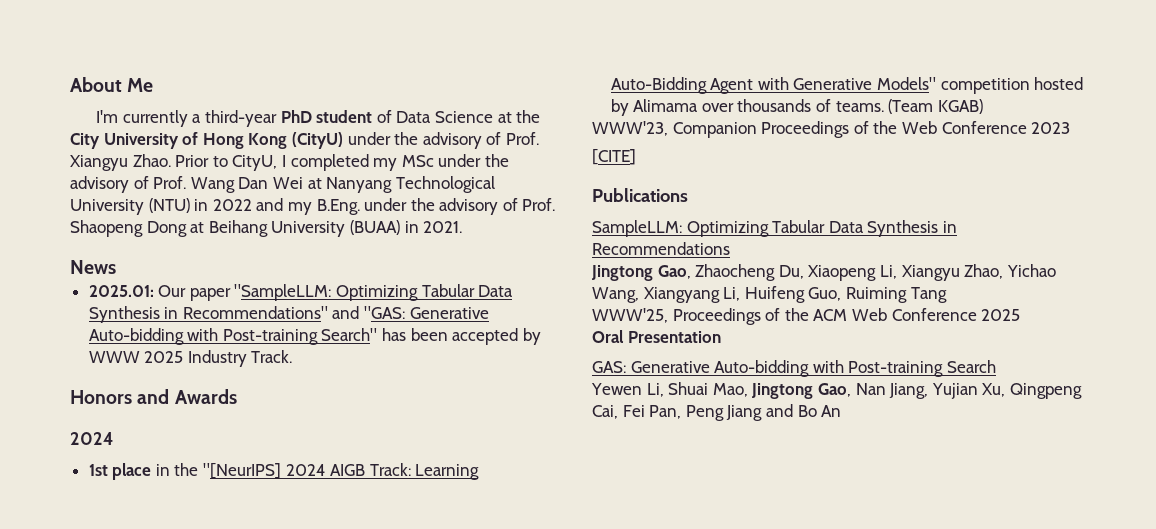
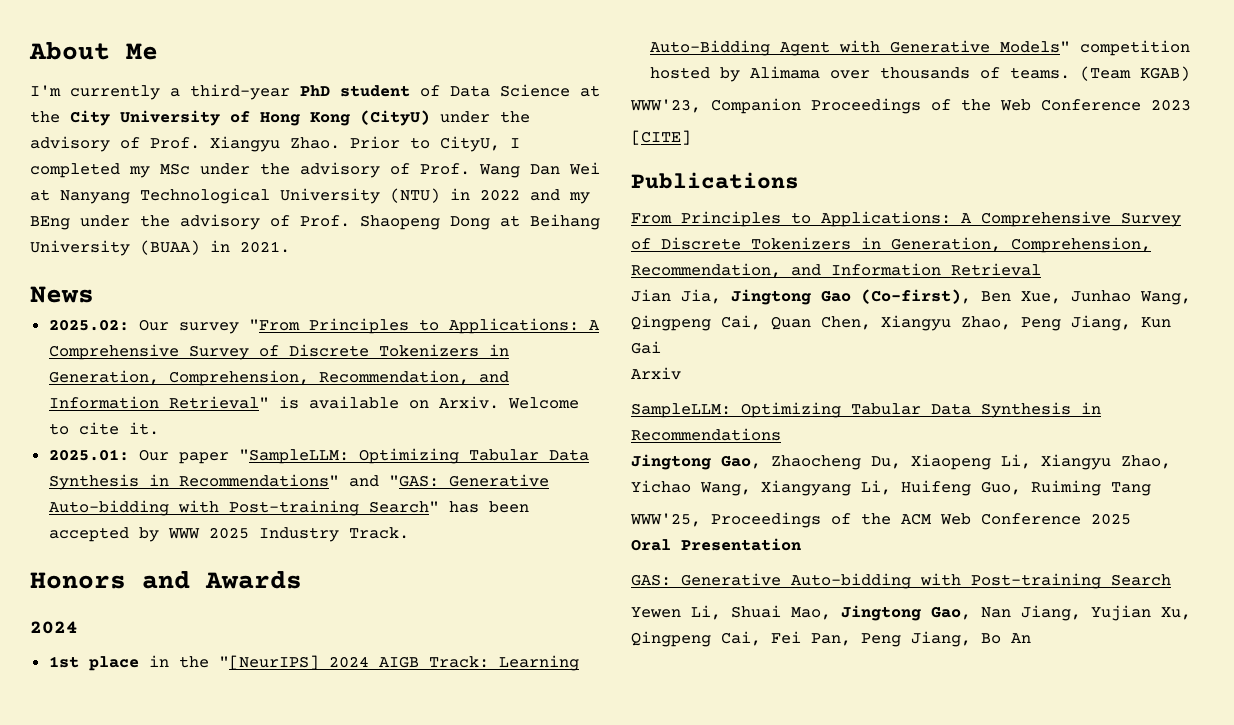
[316,199,360,215] B.Eng. -> [30,216,70,230] BEng
(116, 267) none -> [48,318,600,334] [48,344,509,360] [48,370,509,386] [48,396,579,409] [48,422,159,435] // 2025.02: Our survey "From Principles to Applications: A Comprehensive Survey of Discrete Tokenizers in Generation, Comprehension, Recommendation, and Information Retrieval" is available on Arxiv. Welcome to cite it.
(688, 195) none -> [631,211,1181,227] [631,237,1151,253] [631,263,1041,278] [631,289,1191,305] [631,315,1171,331] [631,341,661,354] [631,367,681,380] // From Principles to Applications: A Comprehensive Survey of Discrete Tokenizers in Generation, Comprehension, Recommendation, and Information Retrieval // Jian Jia, Jingtong Gao (Co-first), Ben Xue, Junhao Wang, Qingpeng Cai, Quan Chen, Xiangyu Zhao, Peng Jiang, Kun Gai // Arxiv
[726,404,793,421] Jiang and -> [911,631,971,647] Jiang,

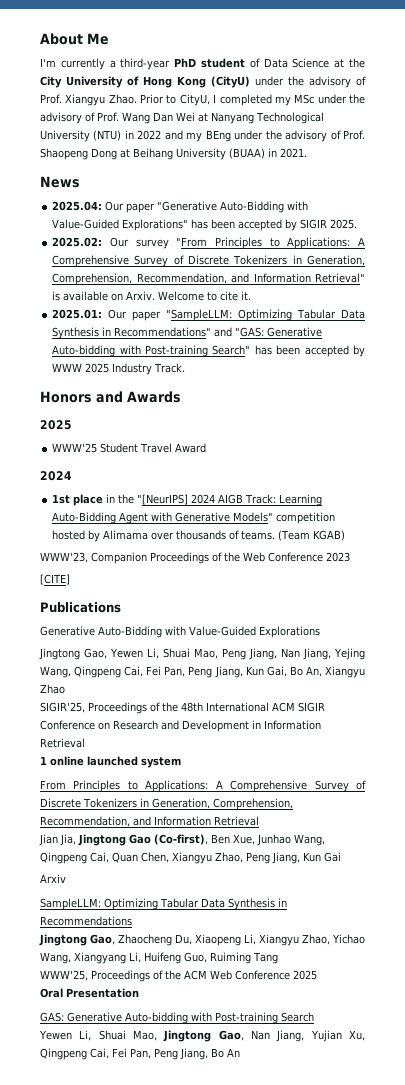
(94, 294) none -> [52,201,309,213] [52,219,358,231] // 2025.04: Our paper "Generative Auto-Bidding with Value-Guided Explorations" has been accepted by SIGIR 2025.
(302, 580) none -> [40,420,72,430] [52,443,207,453] // 2025 // WWW'25 Student Travel Award
(799, 180) none -> [40,626,320,638] [39,648,366,660] [40,666,365,678] [40,684,65,694] [40,702,325,714] [40,720,321,732] [40,738,85,748] [40,756,181,768] // Generative Auto-Bidding with Value-Guided Explorations // Jingtong Gao, Yewen Li, Shuai Mao, Peng Jiang, Nan Jiang, Yejing Wang, Qingpeng Cai, Fei Pan, Peng Jiang, Kun Gai, Bo An, Xiangyu Zhao // SIGIR'25, Proceedings of the 48th International ACM SIGIR Conference on Research and Development in Information Retrieval // 1 online launched system

